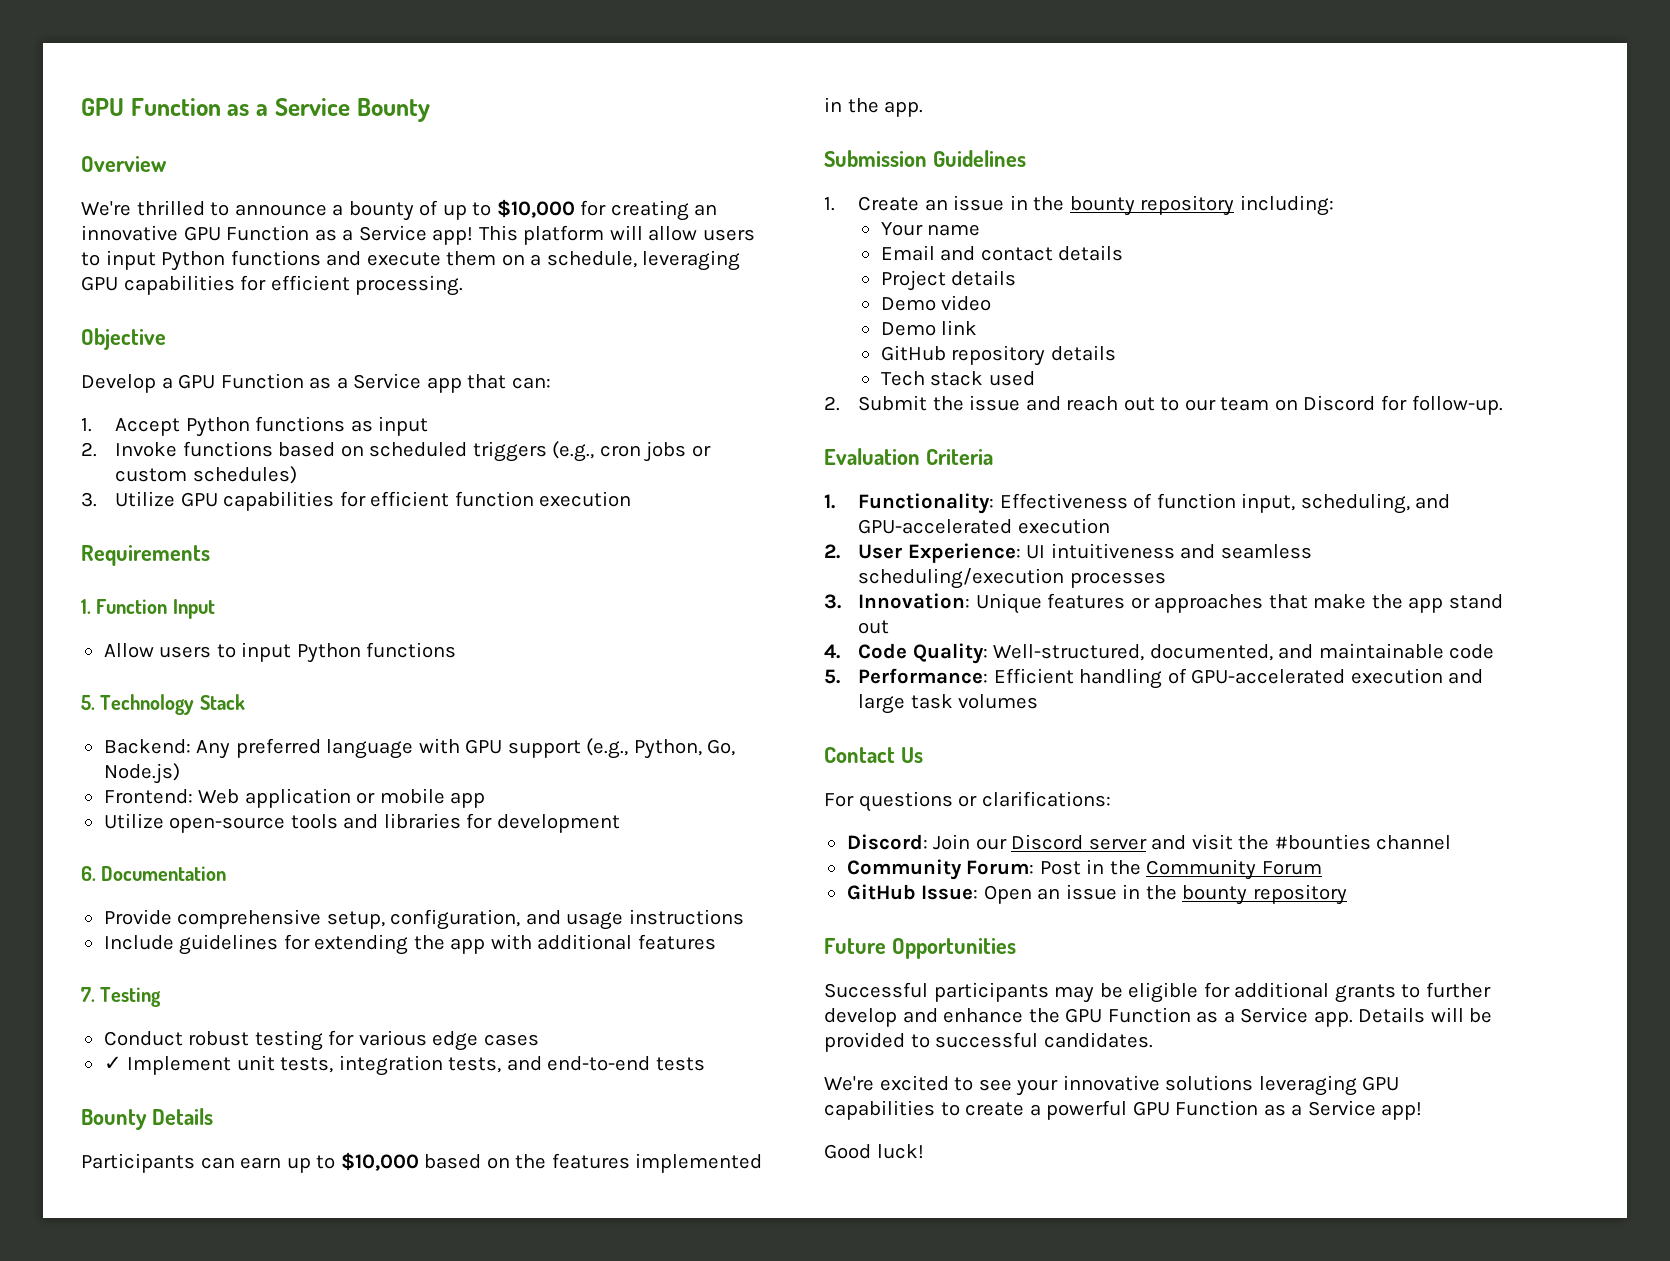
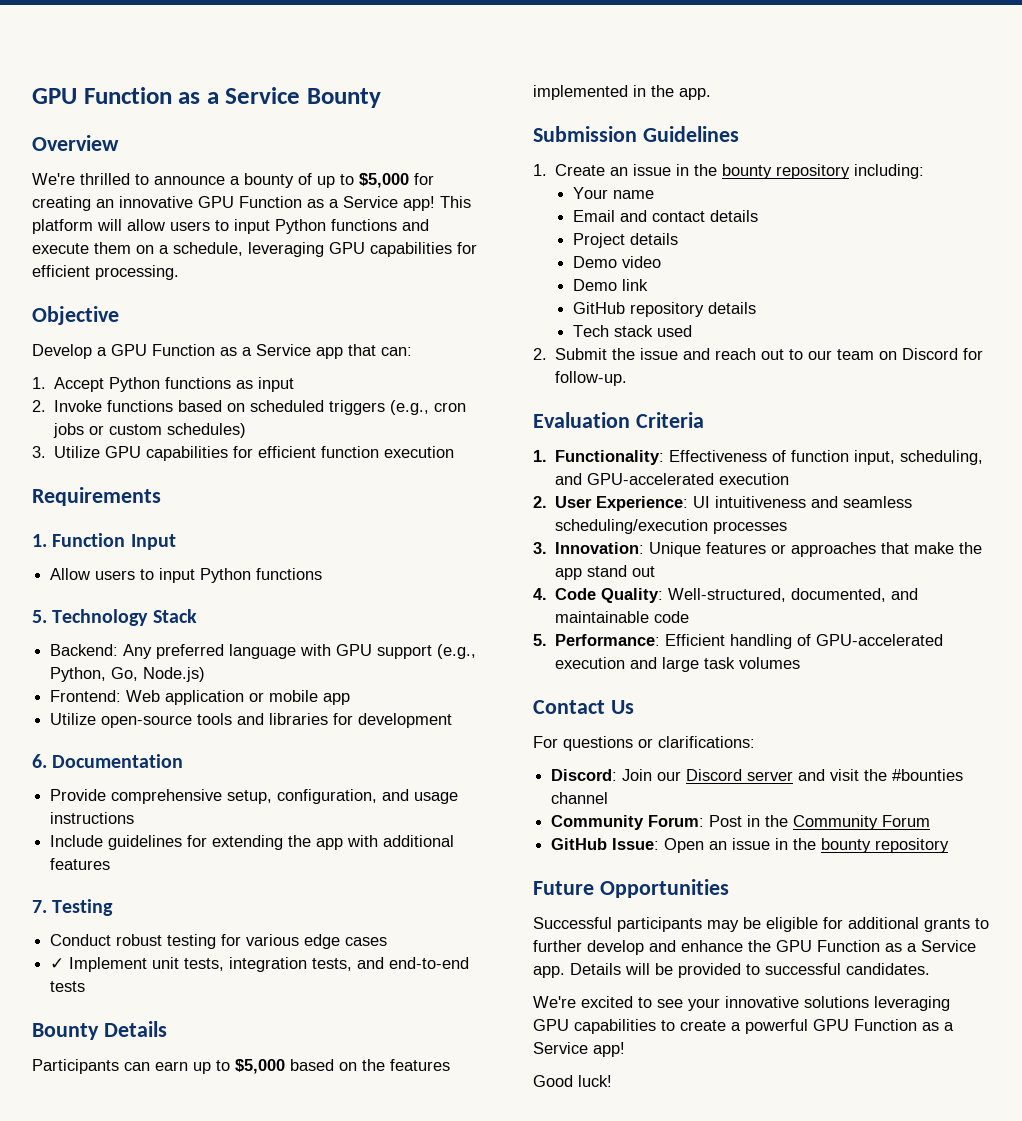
[496,199,575,218] $10,000 -> [359,173,409,188] $5,000
[340,1152,419,1171] $10,000 -> [235,1059,285,1074] $5,000

